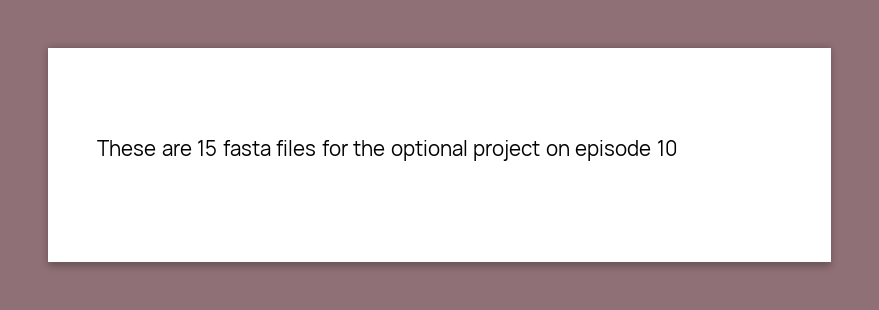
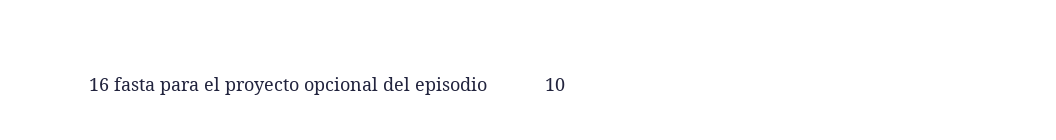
[97,140,652,161] These are 15 fasta files for the optional project on episode -> [89,77,487,95] 16 fasta para el proyecto opcional del episodio

